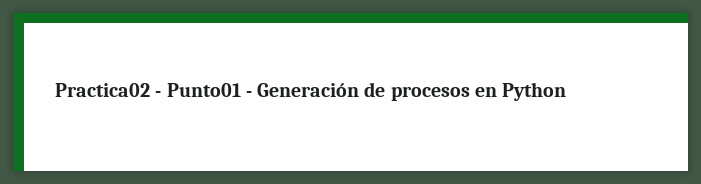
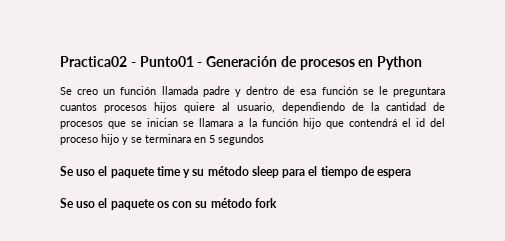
(567, 91) none -> [60,86,445,97] [60,102,445,113] [60,118,445,129] [60,134,264,145] [60,166,412,178] [60,198,277,210] // Se creo un función llamada padre y dentro de esa función se le preguntara cuantos procesos hijos quiere al usuario, dependiendo de la cantidad de procesos que se inician se llamara a la función hijo que contendrá el id del proceso hijo y se terminara en 5 segundos // Se uso el paquete time y su método sleep para el tiempo de espera // Se uso el paquete os con su método fork

